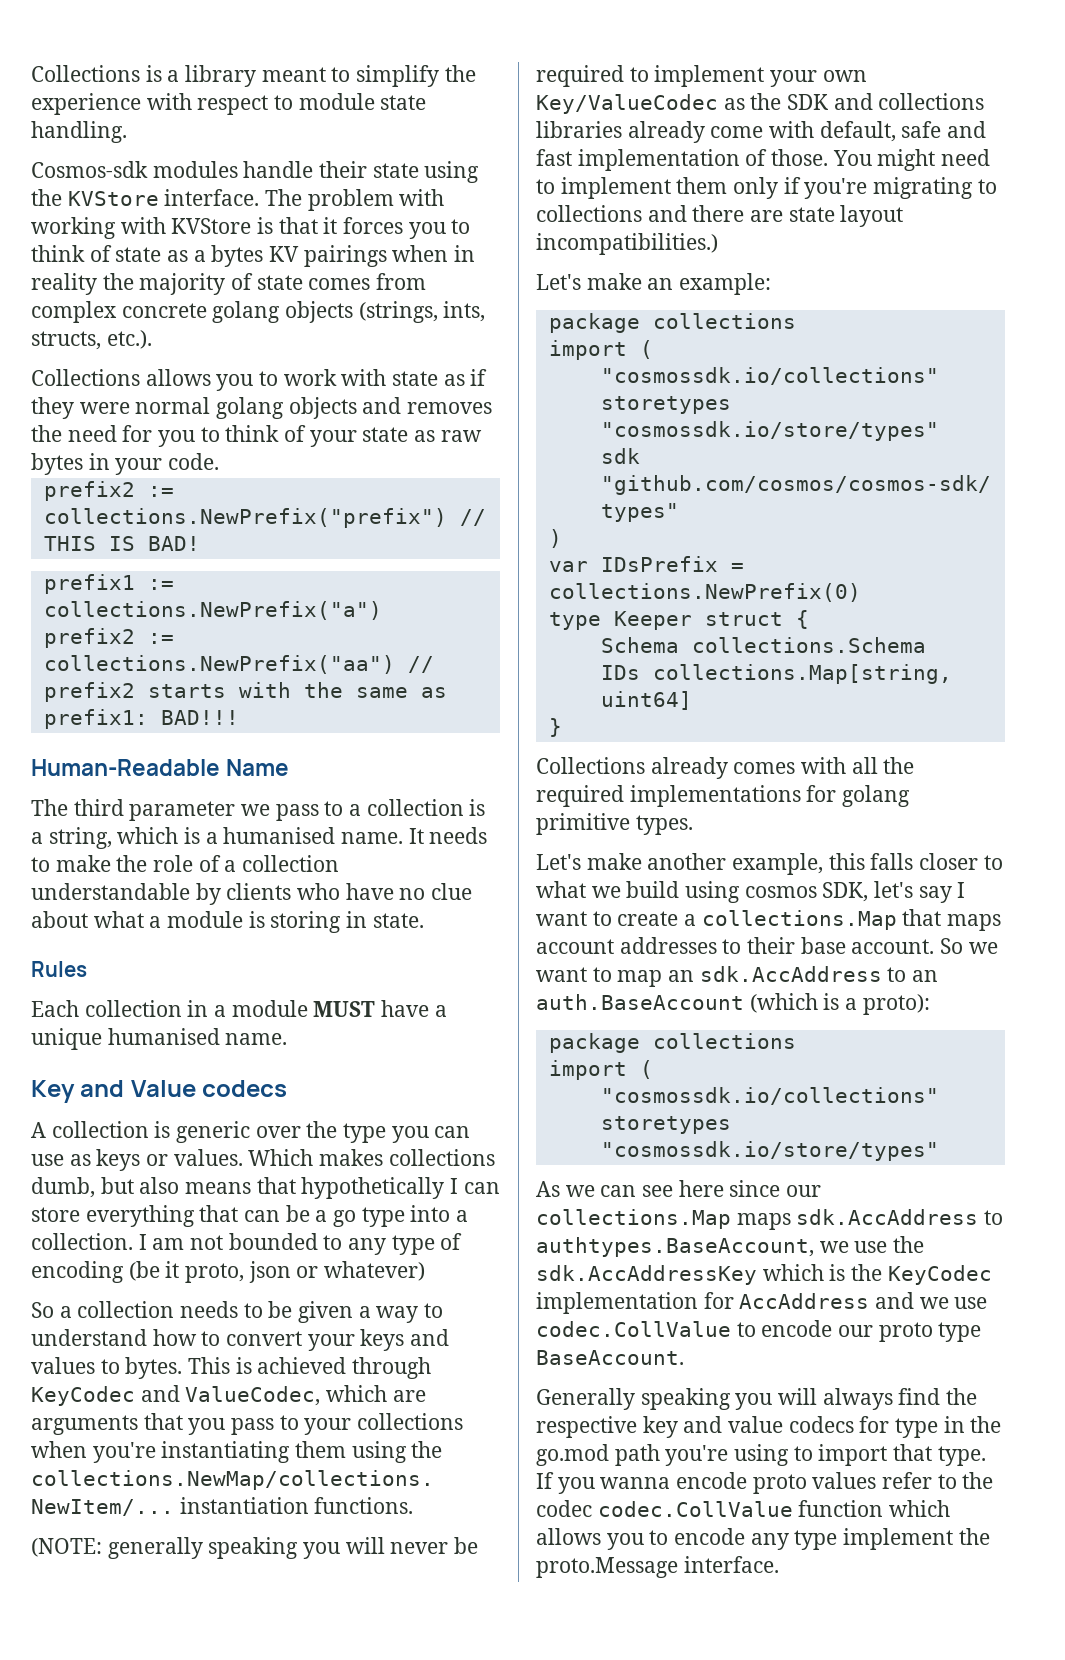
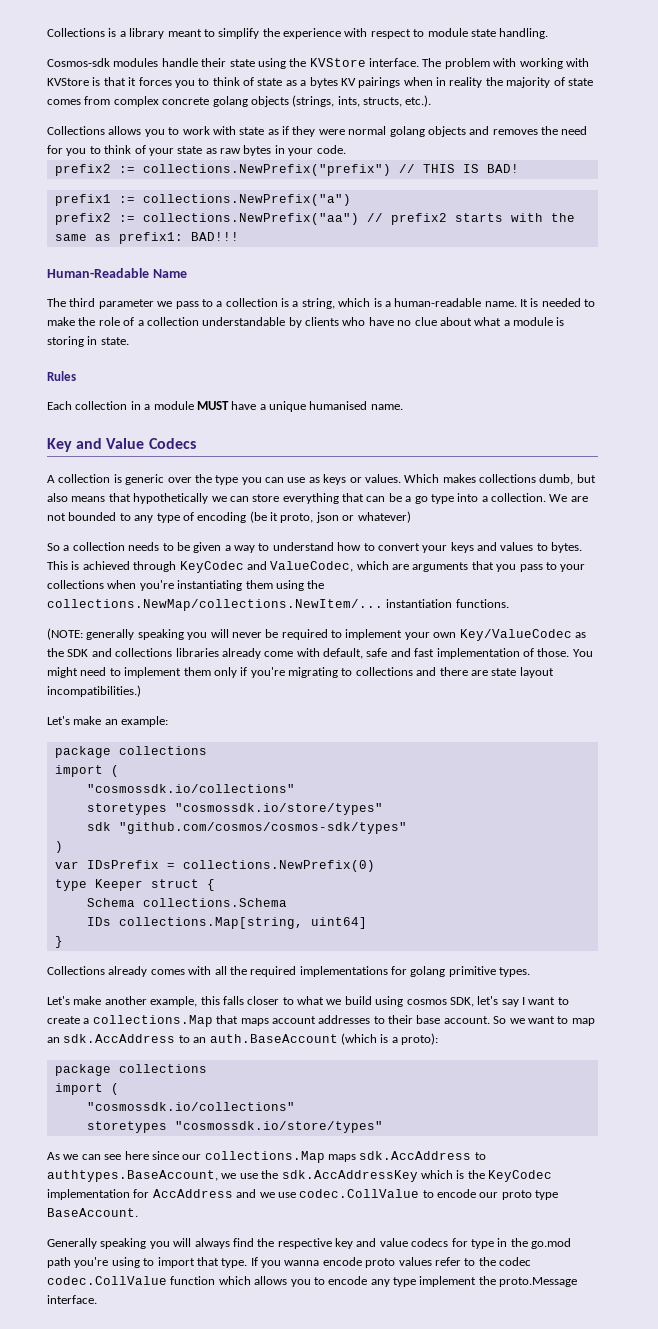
[223,827,336,844] humanised -> [394,298,482,307] human-readable
[429,827,488,844] needs -> [530,298,581,307] is needed
[202,1080,288,1097] codecs -> [148,438,196,449] Codecs
[450,1178,459,1194] I -> [211,496,227,502] we
[138,1234,185,1250] I am -> [549,494,588,502] We are

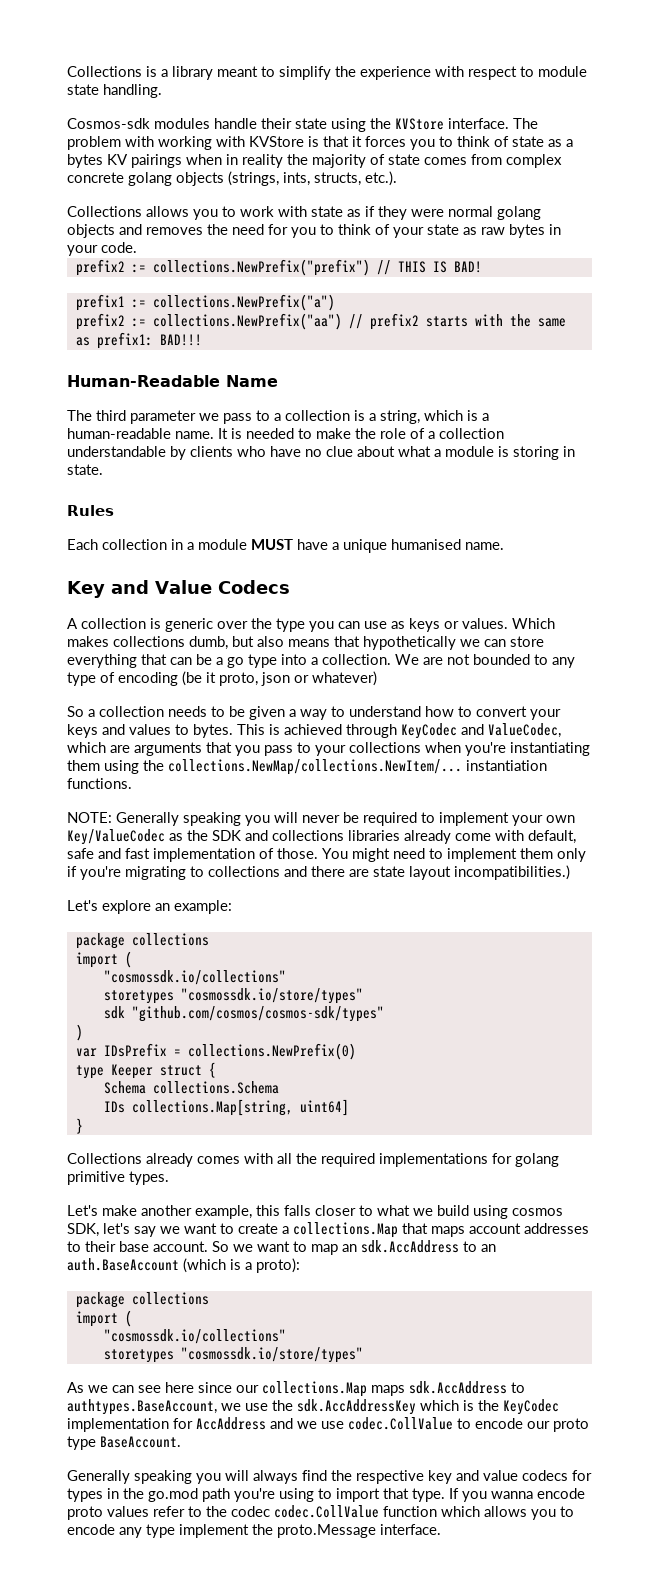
[47,628,135,640] (NOTE: generally -> [67,812,179,826] NOTE: Generally
[73,716,102,725] make -> [102,900,151,914] explore
[522,997,525,1005] I -> [160,1226,180,1234] we
[470,1239,494,1249] type -> [67,1488,103,1502] types

